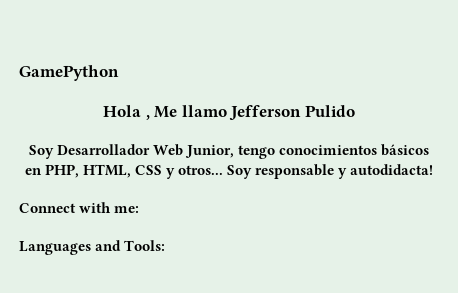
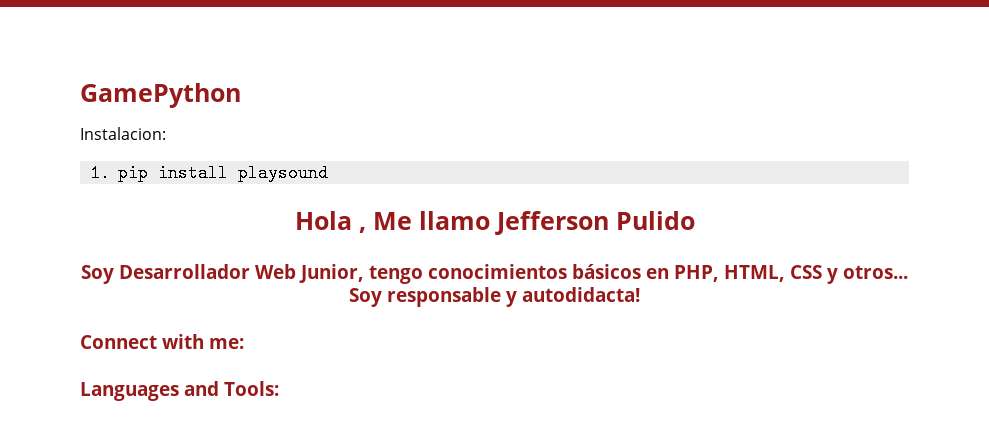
(119, 73) none -> [80,127,166,140] [89,164,328,182] // Instalacion: // 1. pip install playsound

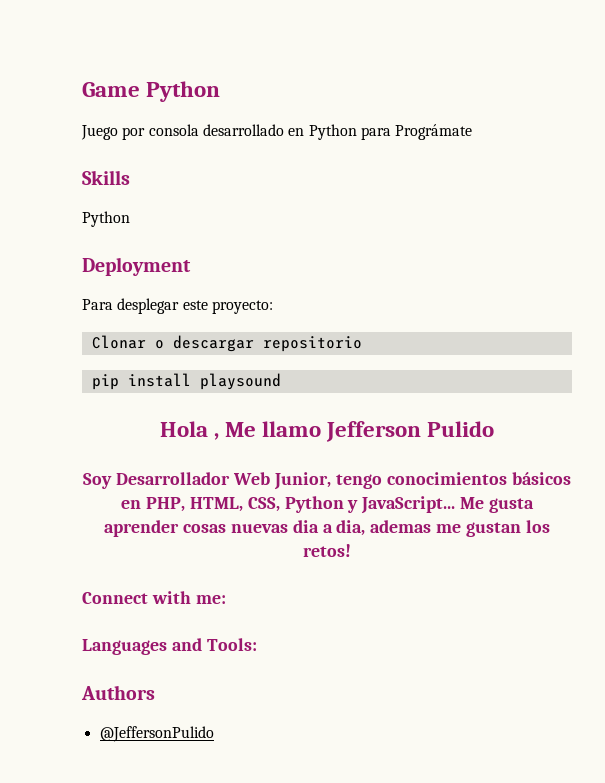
[80,83,241,108] [80,127,166,140] [89,164,110,182] GamePython // Instalacion: // 1. -> [82,81,221,102] [81,124,473,140] [82,170,130,185] [82,211,130,227] [82,257,191,276] [82,298,273,314] [91,335,362,352] Game Python // Juego por consola desarrollado en Python para Prográmate // Skills // Python // Deployment // Para desplegar este proyecto: // Clonar o descargar repositorio //
[789,265,908,284] [349,287,640,307] CSS y otros... Soy responsable y autodidacta! -> [247,496,534,514] [104,520,550,537] [303,544,351,557] CSS, Python y JavaScript... Me gusta aprender cosas nuevas dia a dia, ademas me gustan los retos!
(279, 388) none -> [81,685,155,700] [99,726,214,742] // Authors // @JeffersonPulido

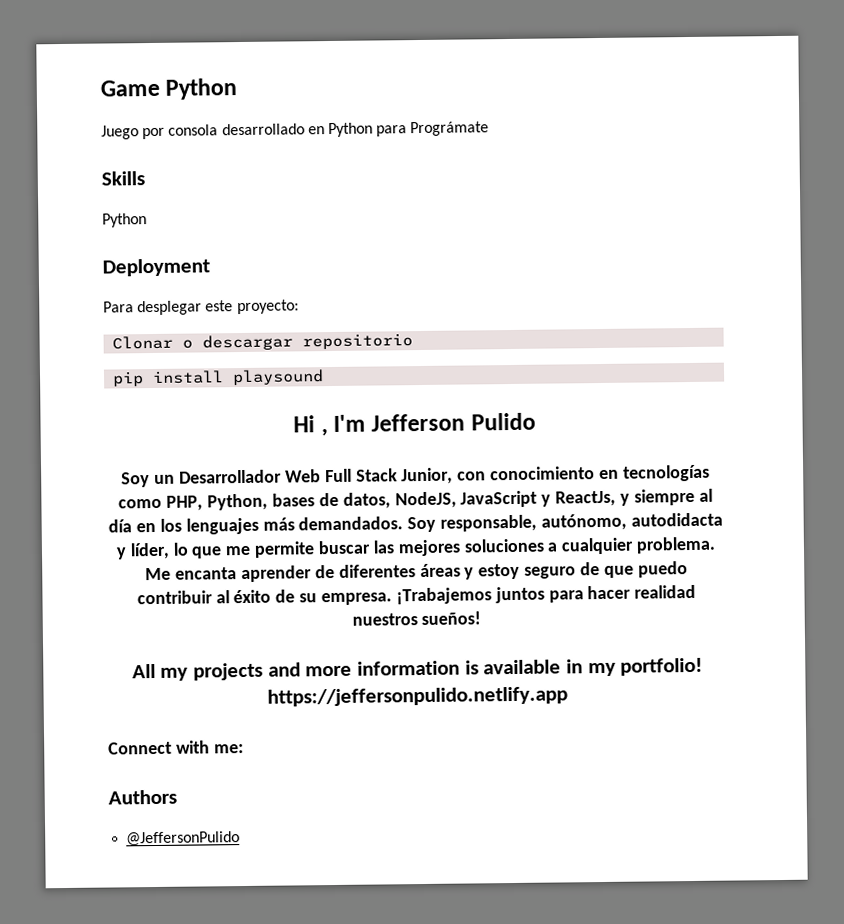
[159,421,322,440] Hola , Me llamo -> [293,414,366,437] Hi , I'm
(113, 481) none -> [154,474,176,484] un
[274,472,571,490] [121,496,534,514] [104,520,550,537] [303,544,351,557] Junior, tengo conocimientos básicos en PHP, HTML, CSS, Python y JavaScript... Me gusta aprender cosas nuevas dia a dia, ademas me gustan los retos! -> [324,464,710,485] [118,488,713,511] [108,512,723,535] [115,536,717,560] [145,561,688,583] [136,584,697,606] [351,611,482,626] [131,657,704,681] [267,686,568,707] Full Stack Junior, con conocimiento en tecnologías como PHP, Python, bases de datos, NodeJS, JavaScript y ReactJs, y siempre al día en los lenguajes más demandados. Soy responsable, autónomo, autodidacta y líder, lo que me permite buscar las mejores soluciones a cualquier problema. Me encanta aprender de diferentes áreas y estoy seguro de que puedo contribuir al éxito de su empresa. ¡Trabajemos juntos para hacer realidad nuestros sueños! // All my projects and more information is available in my portfolio! https://jeffersonpulido.netlify.app
[82,638,257,655] // Languages and Tools: -> (244, 749) none

